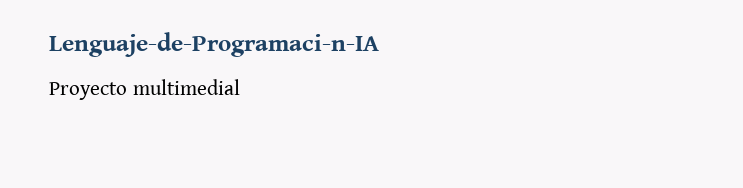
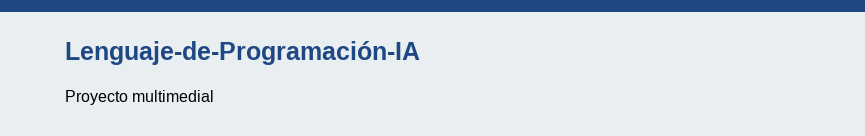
[49,32,379,57] Lenguaje-de-Programaci-n-IA -> [65,41,420,65] Lenguaje-de-Programación-IA

